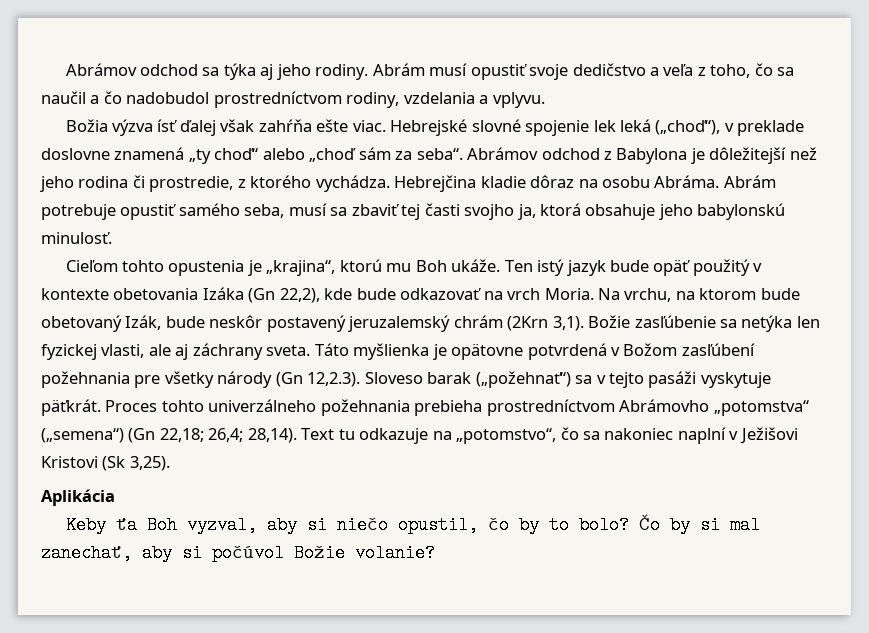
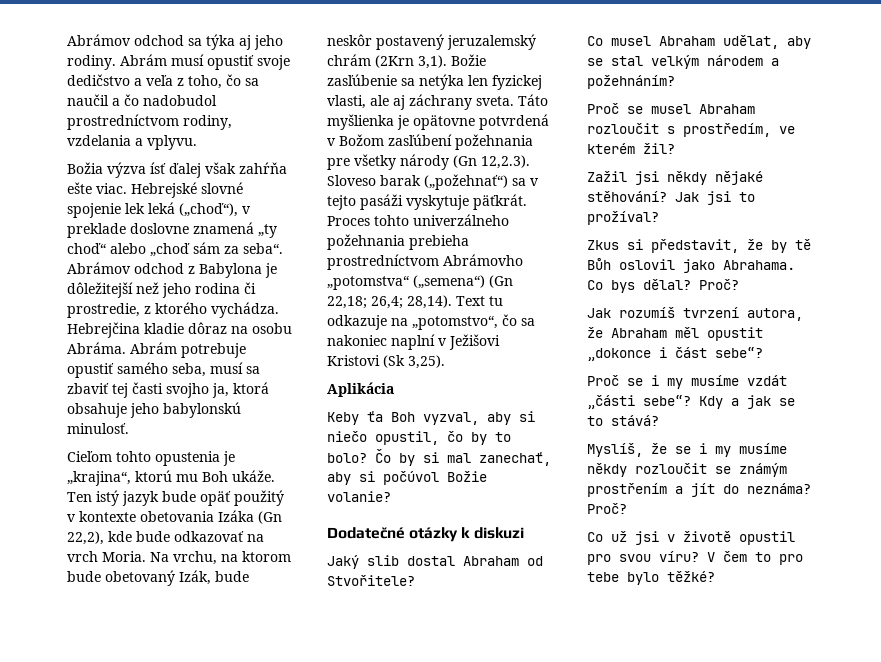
(435, 553) none -> [327,527,524,542] [327,555,543,569] [327,575,415,586] [587,35,811,49] [587,55,779,69] [587,75,675,89] [587,103,755,114] [587,123,795,137] [587,143,675,154] [587,171,763,185] [587,191,755,205] [587,211,659,225] [587,239,811,253] [587,258,795,273] [587,279,739,293] [587,307,803,321] [587,327,763,341] [587,347,763,361] [587,375,787,389] [587,395,795,409] [587,415,659,426] [587,443,787,457] [587,463,787,477] [587,483,811,497] [587,503,627,514] [587,531,795,545] [587,551,803,565] [587,571,715,585] // Dodatečné otázky k diskuzi // Jaký slib dostal Abraham od Stvořitele? // Co musel Abraham udělat, aby se stal velkým národem a požehnáním? // Proč se musel Abraham rozloučit s prostředím, ve kterém žil? // Zažil jsi někdy nějaké stěhování? Jak jsi to prožíval? // Zkus si představit, že by tě Bůh oslovil jako Abrahama. Co bys dělal? Proč? // Jak rozumíš tvrzení autora, že Abraham měl opustit „dokonce i část sebe“? // Proč se i my musíme vzdát „části sebe“? Kdy a jak se to stává? // Myslíš, že se i my musíme někdy rozloučit se známým prostřením a jít do neznáma? Proč? // Co už jsi v životě opustil pro svou víru? V čem to pro tebe bylo těžké?

